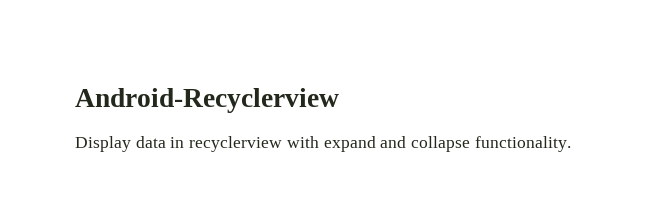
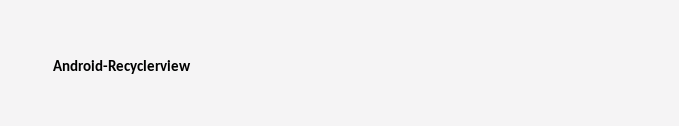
[75,136,571,152] // Display data in recyclerview with expand and collapse functionality. -> (191, 67) none

